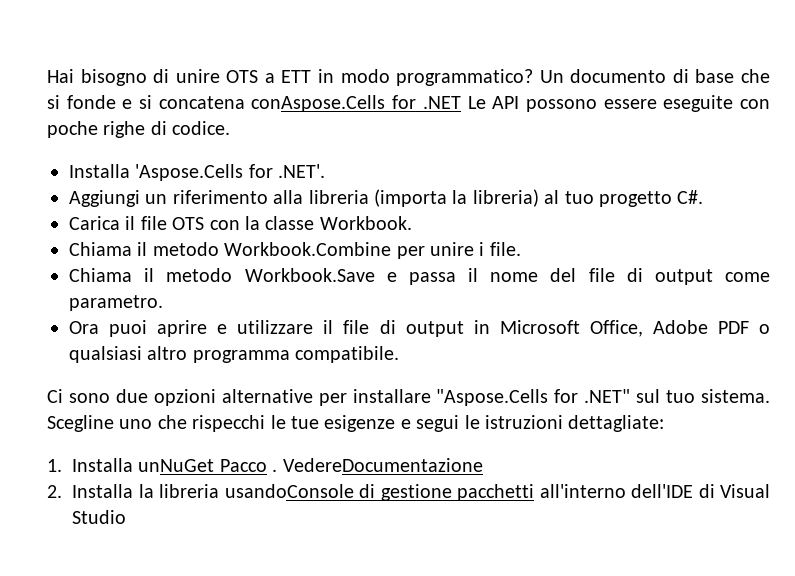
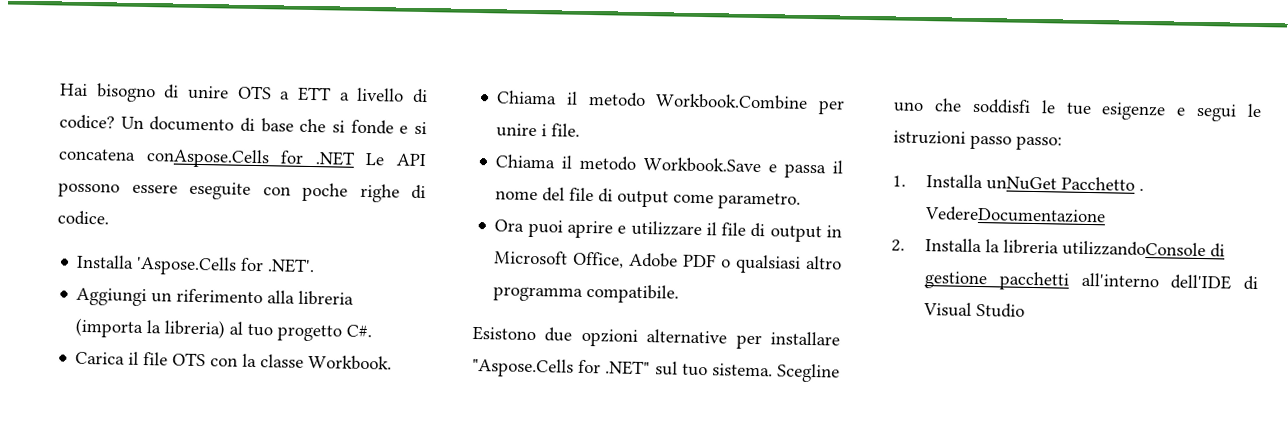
[318,69,534,86] in modo programmatico? -> [338,87,429,104] [59,114,115,130] a livello di codice?
[47,389,110,403] Ci sono -> [472,325,536,342] Esistono
[192,415,266,432] rispecchi -> [971,98,1031,114] soddisfi
[568,415,665,432] dettagliate: -> [970,134,1062,151] passo passo:
[219,459,267,472] Pacco -> [1061,176,1136,191] Pacchetto
[224,484,354,498] usandoConsole -> [1062,240,1207,258] utilizzandoConsole

